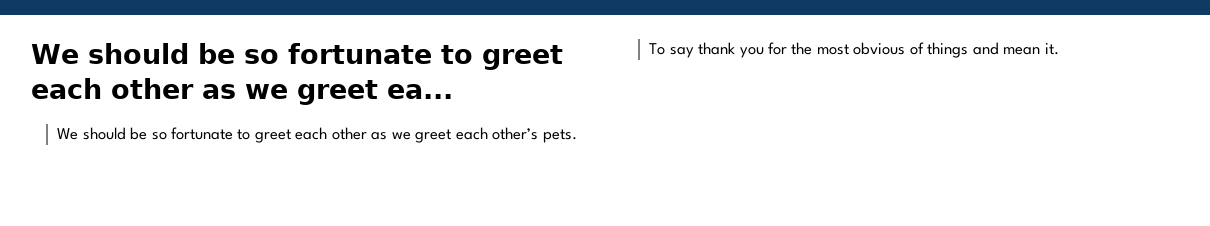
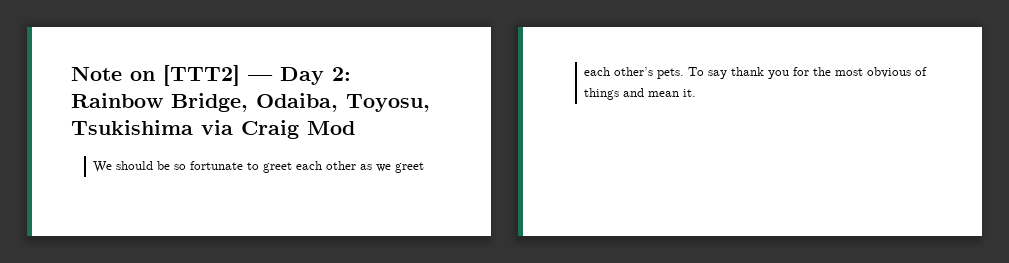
[31,43,563,70] [31,78,453,105] We should be so fortunate to greet each other as we greet ea... -> [71,65,351,86] [71,93,430,112] [71,120,355,139] Note on [TTT2] — Day 2: Rainbow Bridge, Odaiba, Toyosu, Tsukishima via Craig Mod

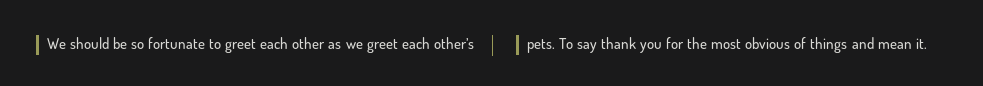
[71,65,351,86] [71,93,430,112] [71,120,355,139] Note on [TTT2] — Day 2: Rainbow Bridge, Odaiba, Toyosu, Tsukishima via Craig Mod // -> (46, 43) none

